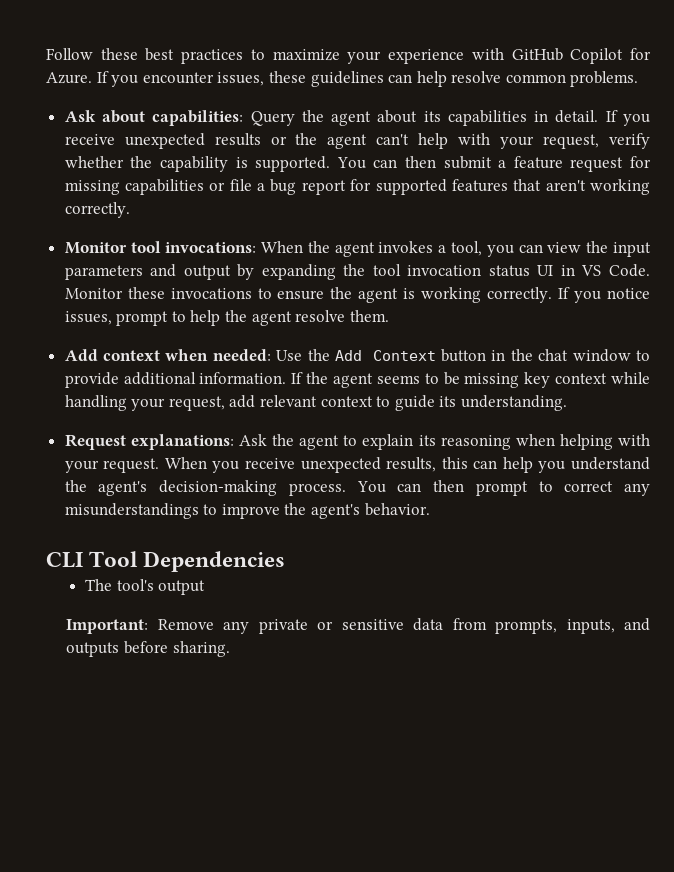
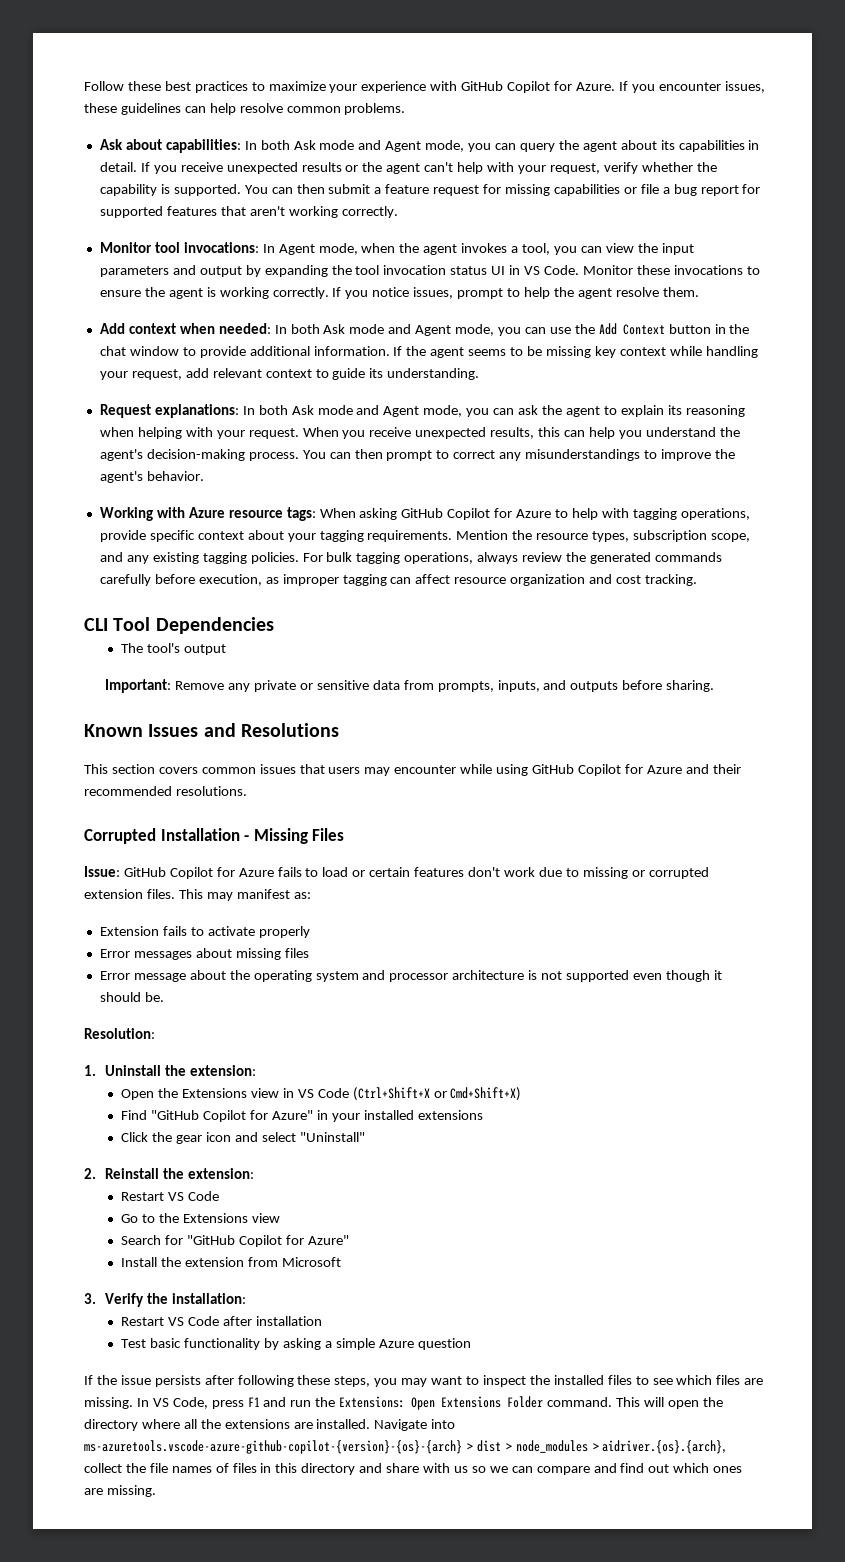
[250,111,295,126] Query -> [244,140,555,152] In both Ask mode and Agent mode, you can query
[261,241,304,253] When -> [262,243,396,255] In Agent mode, when
[276,350,303,361] Use -> [274,324,571,336] In both Ask mode and Agent mode, you can use
[238,434,267,446] Ask -> [242,405,539,417] In both Ask mode and Agent mode, you can ask
(430, 509) none -> [99,507,750,521] [99,530,750,542] [99,552,722,564] [99,574,697,586] // Working with Azure resource tags: When asking GitHub Copilot for Azure to help with tagging operations, provide specific context about your tagging requirements. Mention the resource types, subscription scope, and any existing tagging policies. For bulk tagging operations, always review the generated commands carefully before execution, as improper tagging can affect resource organization and cost tracking.
(230, 649) none -> [84,723,339,737] [84,764,741,776] [84,786,247,796] [84,828,345,844] [84,866,709,879] [84,889,311,901] [99,926,310,938] [99,948,309,960] [99,970,722,982] [99,992,164,1002] [84,1028,155,1039] [84,1065,257,1076] [121,1087,522,1101] [121,1110,483,1122] [121,1132,365,1144] [84,1168,255,1179] [121,1191,220,1201] [121,1213,280,1223] [121,1235,349,1247] [121,1257,341,1267] [84,1293,247,1307] [121,1316,322,1326] [121,1338,471,1350] [84,1375,764,1387] [84,1396,723,1410] [84,1419,456,1431] [84,1440,727,1454] [84,1463,743,1475] [84,1485,156,1497] // Known Issues and Resolutions // This section covers common issues that users may encounter while using GitHub Copilot for Azure and their recommended resolutions. // Corrupted Installation - Missing Files // Issue: GitHub Copilot for Azure fails to load or certain features don't work due to missing or corrupted extension files. This may manifest as: // Extension fails to activate properly // Error messages about missing files // Error message about the operating system and processor architecture is not supported even though it should be. // Resolution: // 1. Uninstall the extension: // Open the Extensions view in VS Code (Ctrl+Shift+X or Cmd+Shift+X) // Find "GitHub Copilot for Azure" in your installed extensions // Click the gear icon and select "Uninstall" // 2. Reinstall the extension: // Restart VS Code // Go to the Extensions view // Search for "GitHub Copilot for Azure" // Install the extension from Microsoft // 3. Verify the installation: // Restart VS Code after installation // Test basic functionality by asking a simple Azure question // If the issue persists after following these steps, you may want to inspect the installed files to see which files are missing. In VS Code, press F1 and run the Extensions: Open Extensions Folder command. This will open the directory where all the extensions are installed. Navigate into ms-azuretools.vscode-azure-github-copilot-{version}-{os}-{arch} > dist > node_modules > aidriver.{os}.{arch}, collect the file names of files in this directory and share with us so we can compare and find out which ones are missing.

